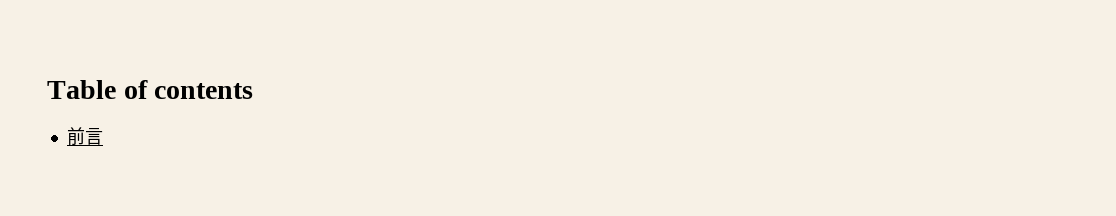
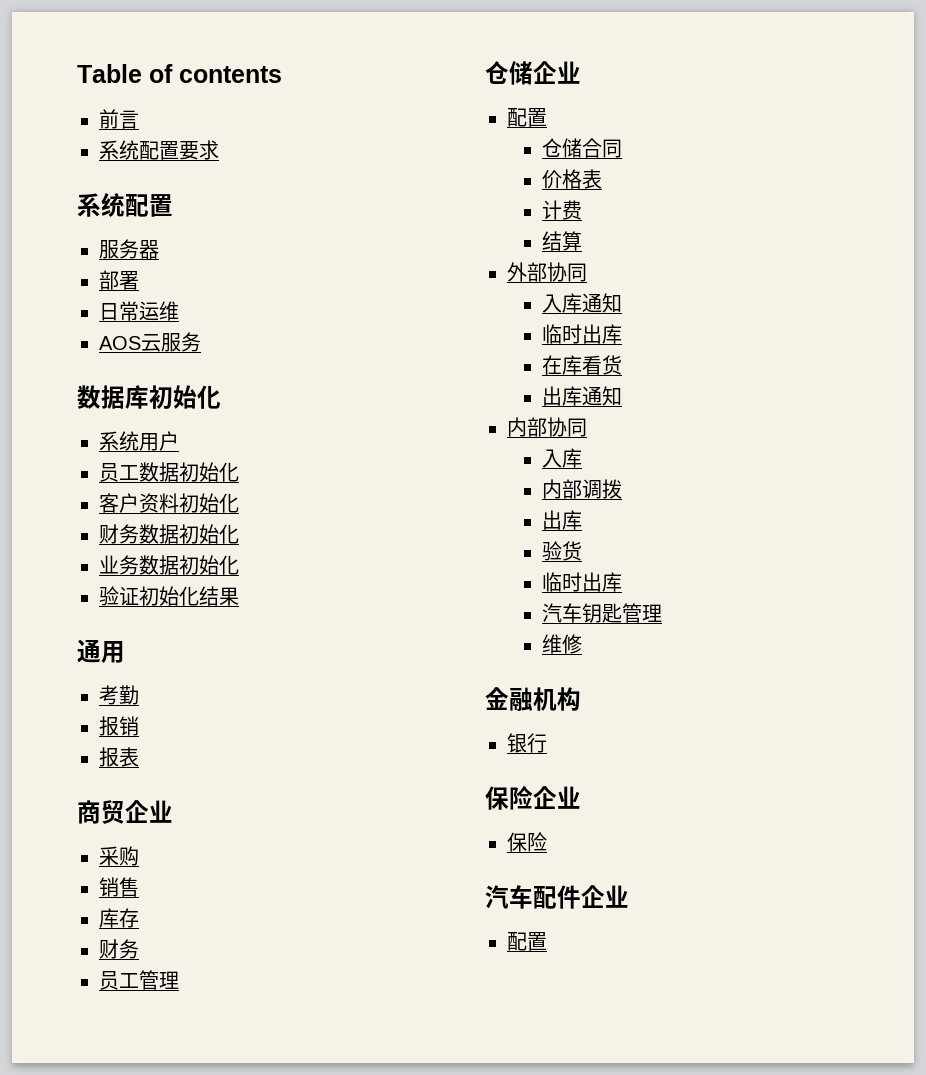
(103, 136) none -> [99,140,219,160] [77,193,173,217] [99,239,159,259] [99,270,139,290] [99,301,179,321] [99,332,201,352] [77,385,221,409] [99,431,179,451] [99,462,239,482] [99,493,239,513] [99,524,239,544] [99,555,239,575] [99,586,239,606] [77,639,125,663] [99,685,139,705] [99,716,139,736] [99,747,139,767] [77,800,173,824] [99,846,139,866] [99,877,139,897] [99,908,139,928] [99,939,139,959] [99,970,179,990] [485,61,581,85] [507,108,547,127] [542,138,623,158] [542,169,603,189] [542,200,583,220] [542,231,583,251] [507,262,587,282] [542,293,623,313] [542,324,623,344] [542,355,623,375] [542,386,623,406] [507,417,587,437] [542,448,583,468] [542,479,623,499] [542,510,583,530] [542,541,583,561] [542,572,623,592] [542,603,663,623] [542,634,583,654] [485,687,581,711] [507,733,547,753] [485,786,581,810] [507,832,547,852] [485,885,629,909] [507,932,547,951] // 系统配置要求 // 系统配置 // 服务器 // 部署 // 日常运维 // AOS云服务 // 数据库初始化 // 系统用户 // 员工数据初始化 // 客户资料初始化 // 财务数据初始化 // 业务数据初始化 // 验证初始化结果 // 通用 // 考勤 // 报销 // 报表 // 商贸企业 // 采购 // 销售 // 库存 // 财务 // 员工管理 // 仓储企业 // 配置 // 仓储合同 // 价格表 // 计费 // 结算 // 外部协同 // 入库通知 // 临时出库 // 在库看货 // 出库通知 // 内部协同 // 入库 // 内部调拨 // 出库 // 验货 // 临时出库 // 汽车钥匙管理 // 维修 // 金融机构 // 银行 // 保险企业 // 保险 // 汽车配件企业 // 配置

